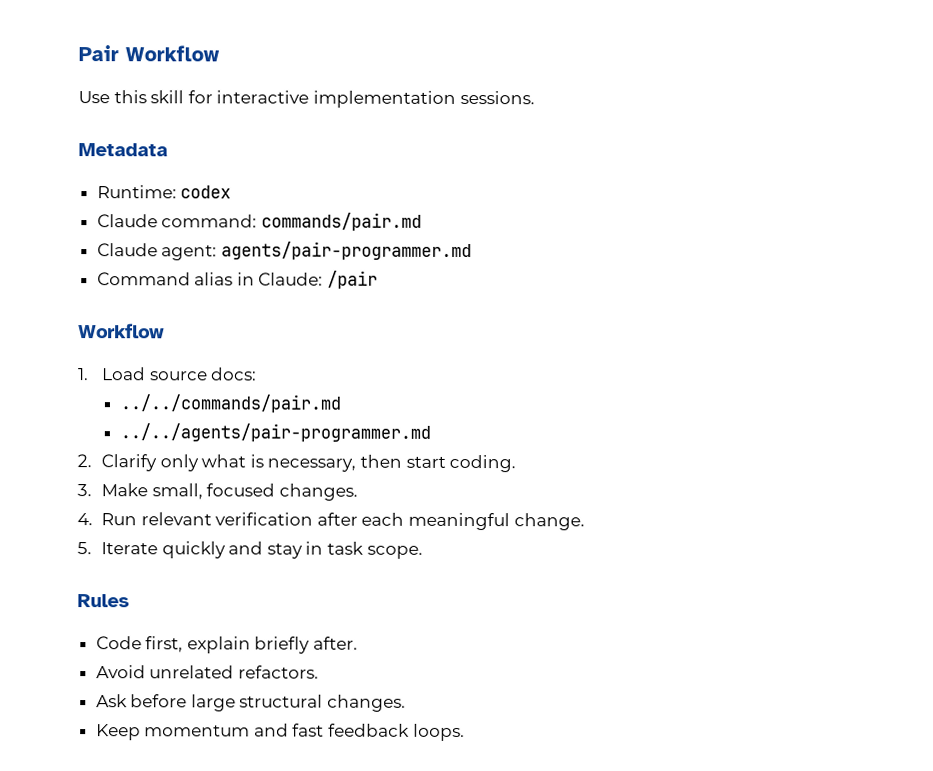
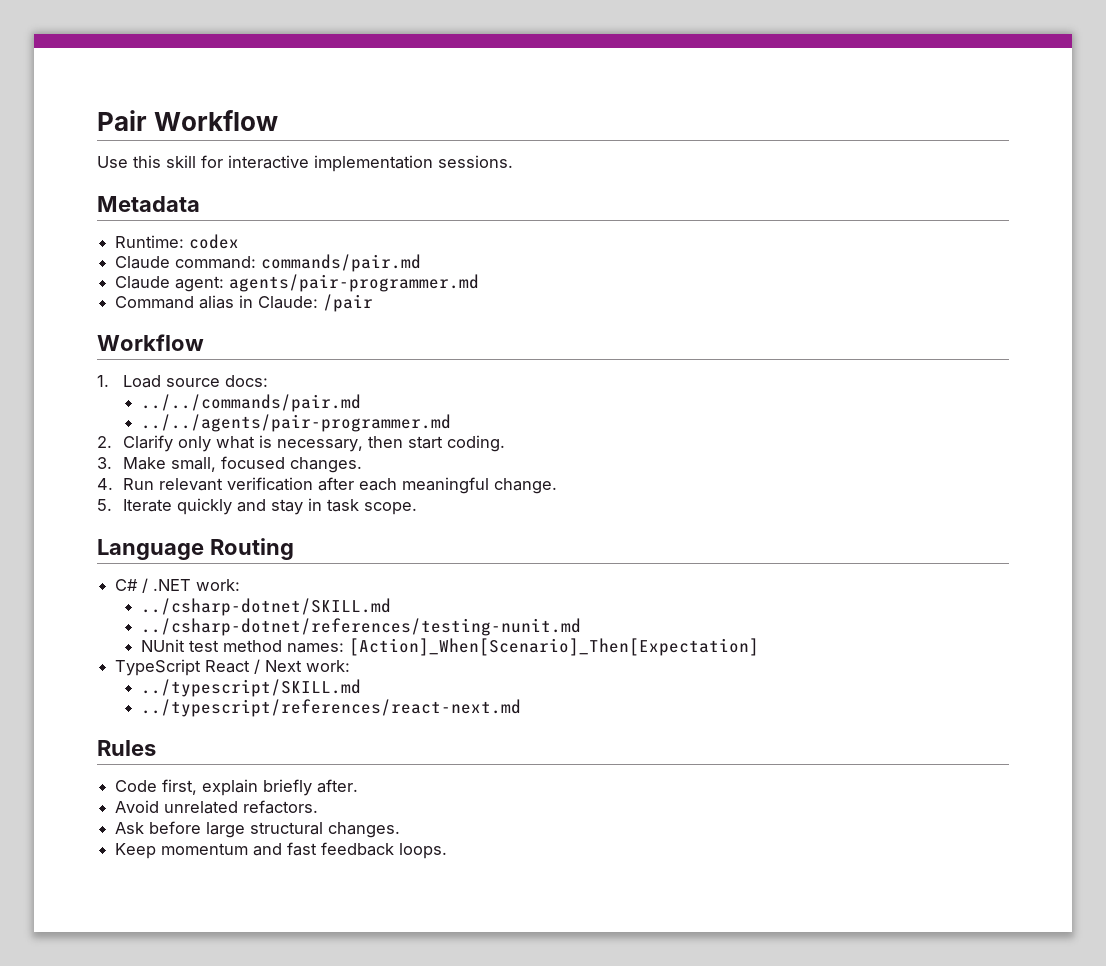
(423, 552) none -> [97,538,294,560] [115,578,241,593] [141,598,392,616] [141,618,582,636] [141,638,760,656] [115,659,351,676] [141,679,362,697] [141,699,522,717] // Language Routing // C# / .NET work: // ../csharp-dotnet/SKILL.md // ../csharp-dotnet/references/testing-nunit.md // NUnit test method names: [Action]_When[Scenario]_Then[Expectation] // TypeScript React / Next work: // ../typescript/SKILL.md // ../typescript/references/react-next.md

